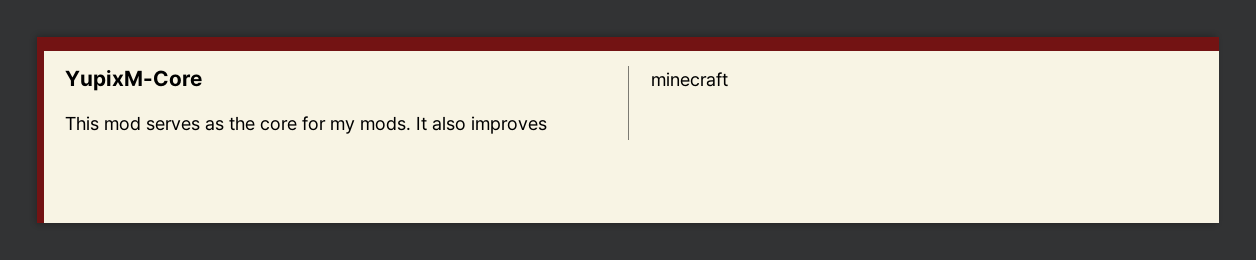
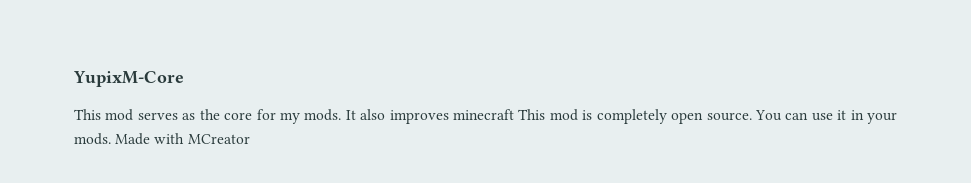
(728, 79) none -> [518,109,897,124] [74,133,250,145] This mod is completely open source. You can use it in your mods. Made with MCreator

